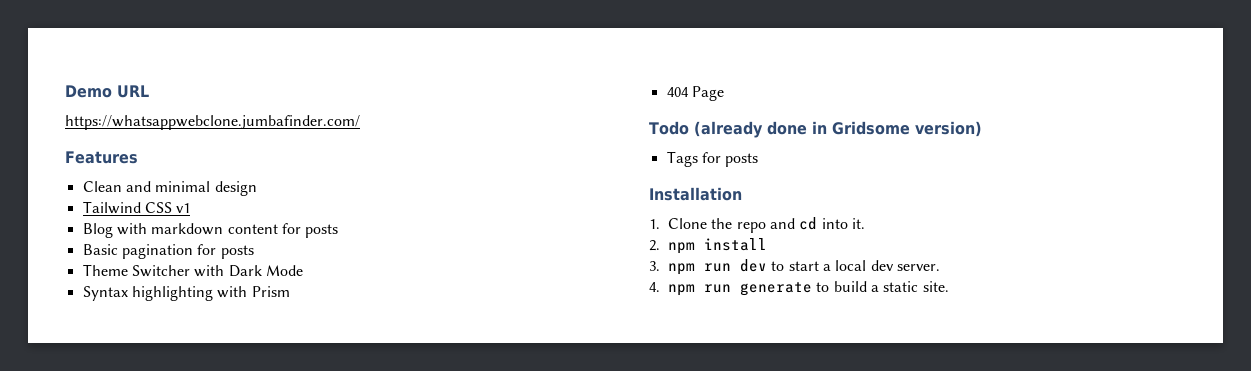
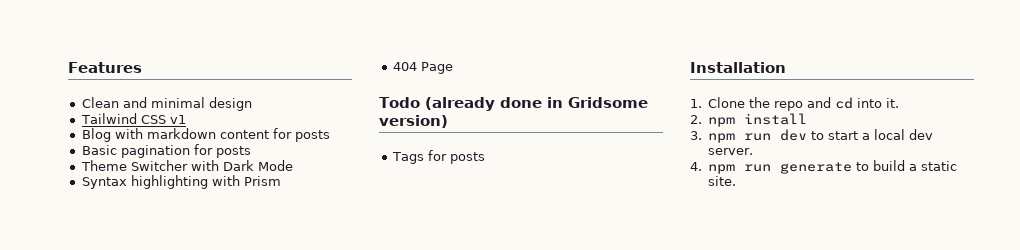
[65,85,149,98] [65,115,360,130] Demo URL // https://whatsappwebclone.jumbafinder.com/ // -> (68, 67) none

